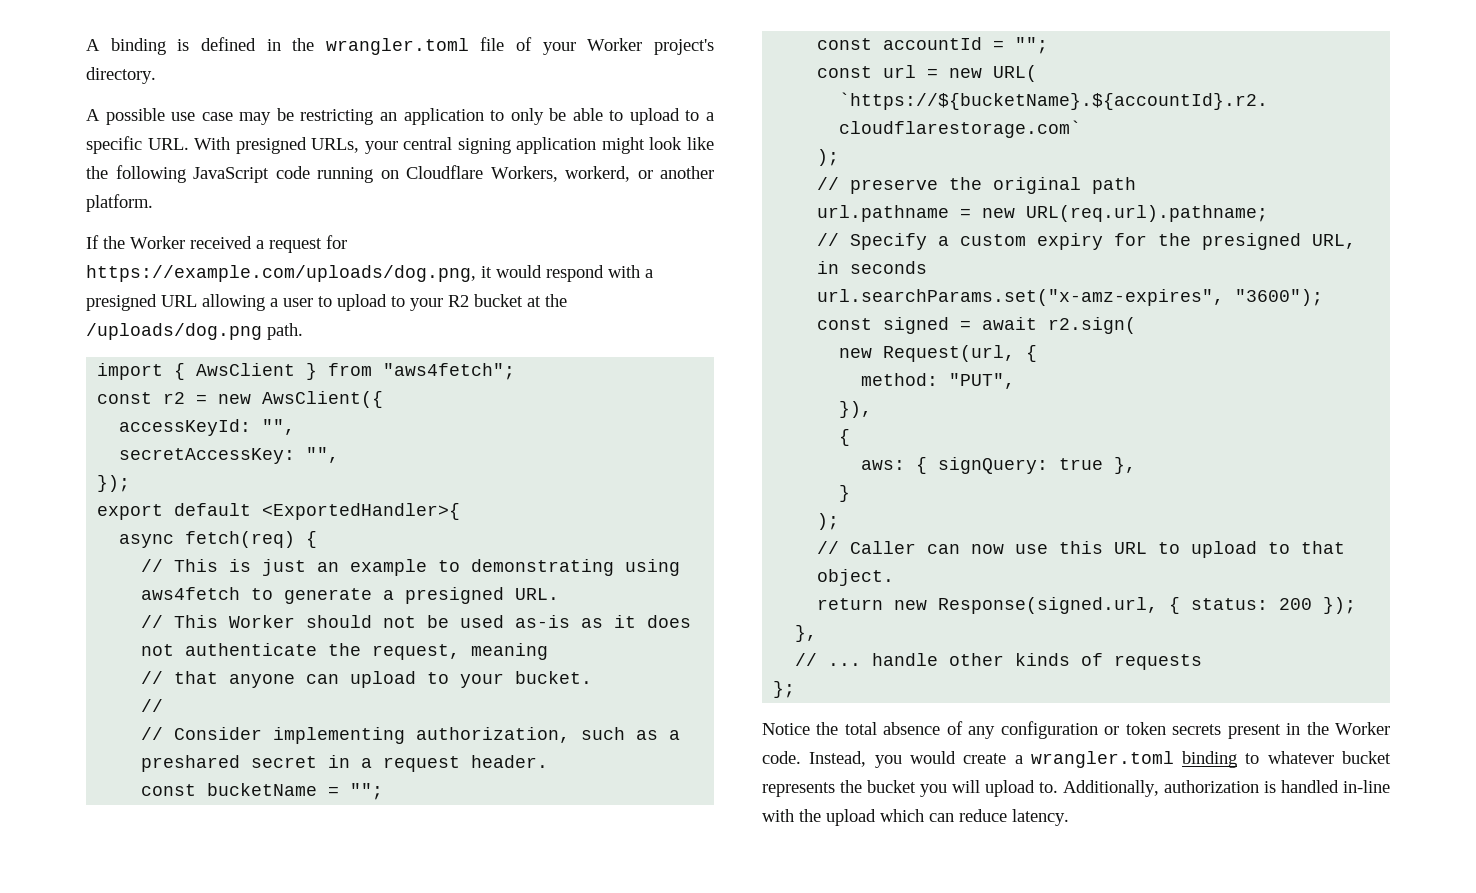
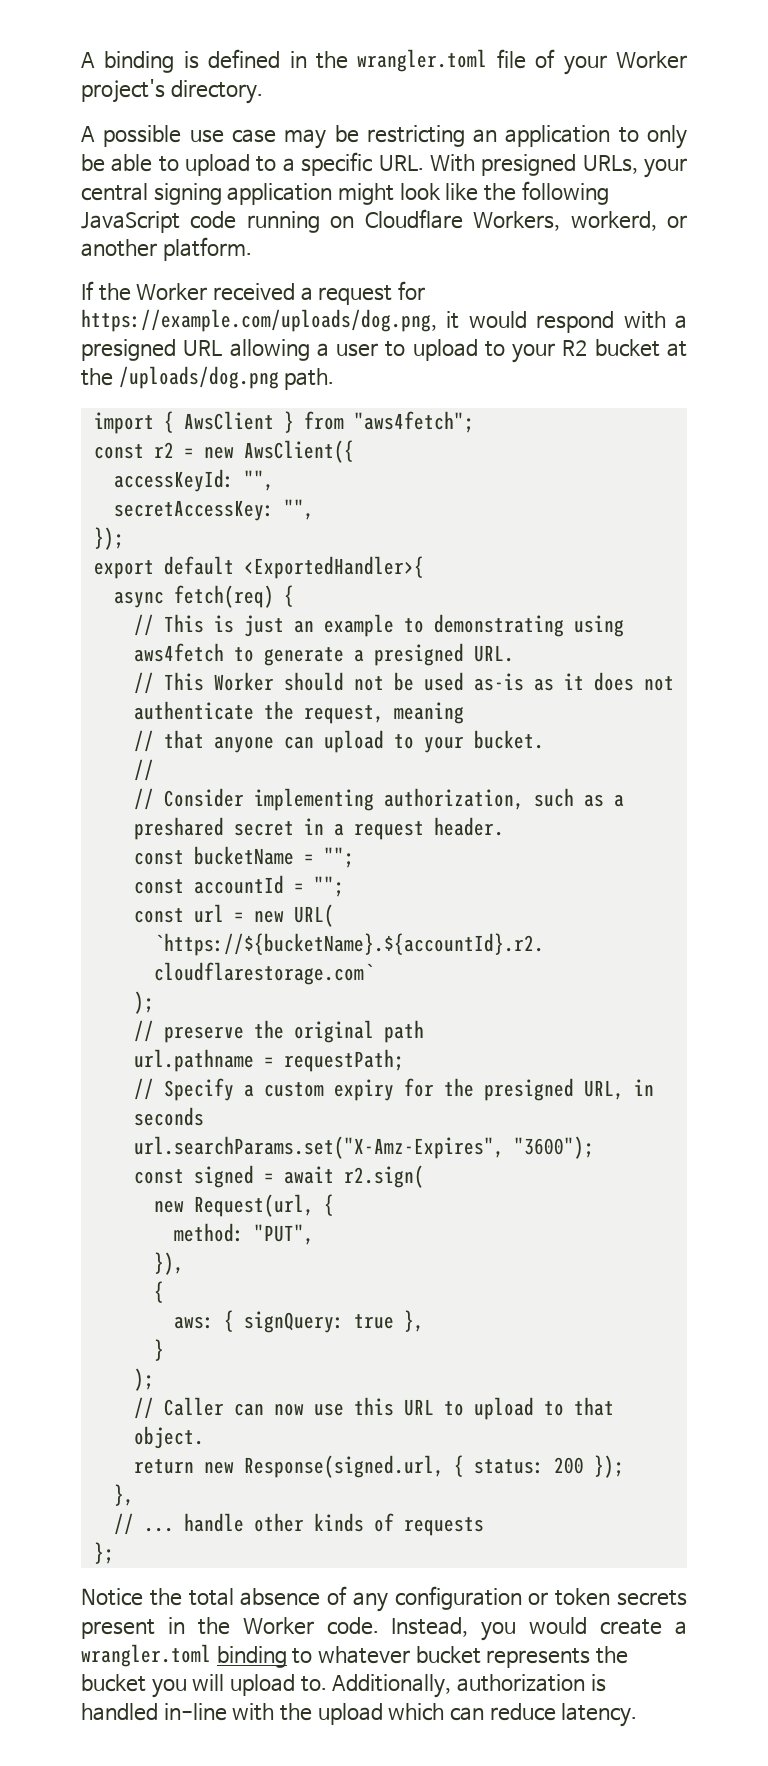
[982,205,1269,222] new URL(req.url).pathname; -> [283,1049,404,1072] requestPath;
[817,289,1225,306] url.searchParams.set("x-amz-expires", -> [133,1136,504,1159] url.searchParams.set("X-Amz-Expires",

